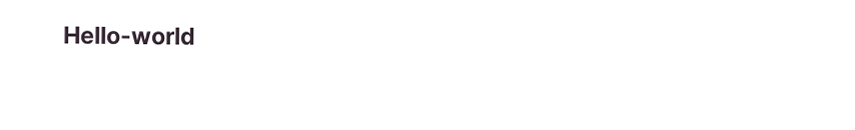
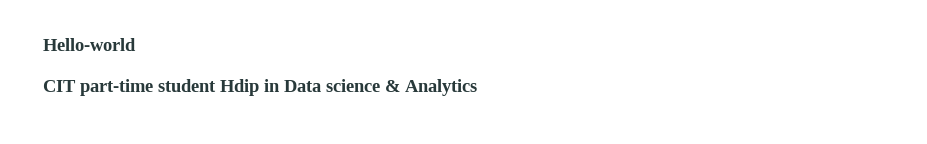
(196, 36) none -> [43,79,477,96] // CIT part-time student Hdip in Data science & Analytics

